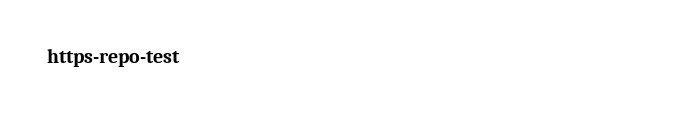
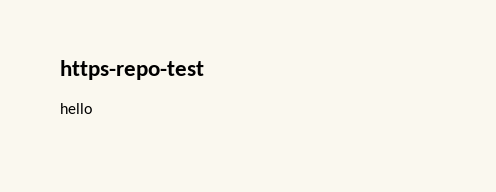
(180, 57) none -> [60,103,92,114] // hello

